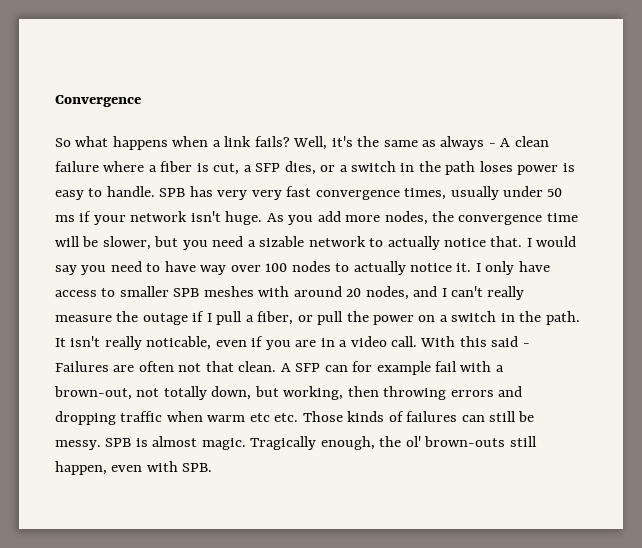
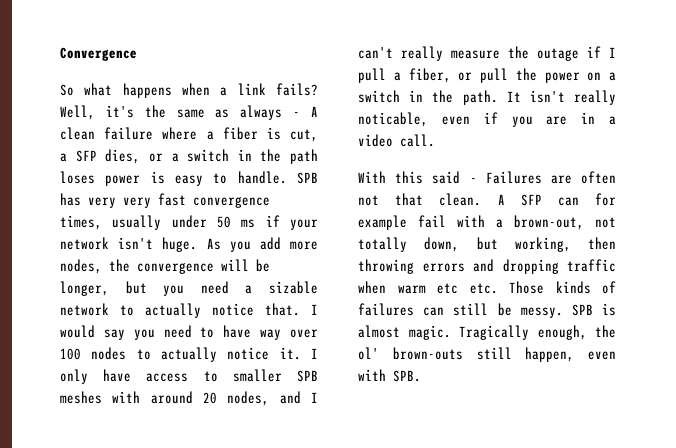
[546,213,578,222] time -> (214, 268) none
[102,236,151,250] slower, -> [60,281,109,296] longer,
(418, 341) none -> (435, 140) //

